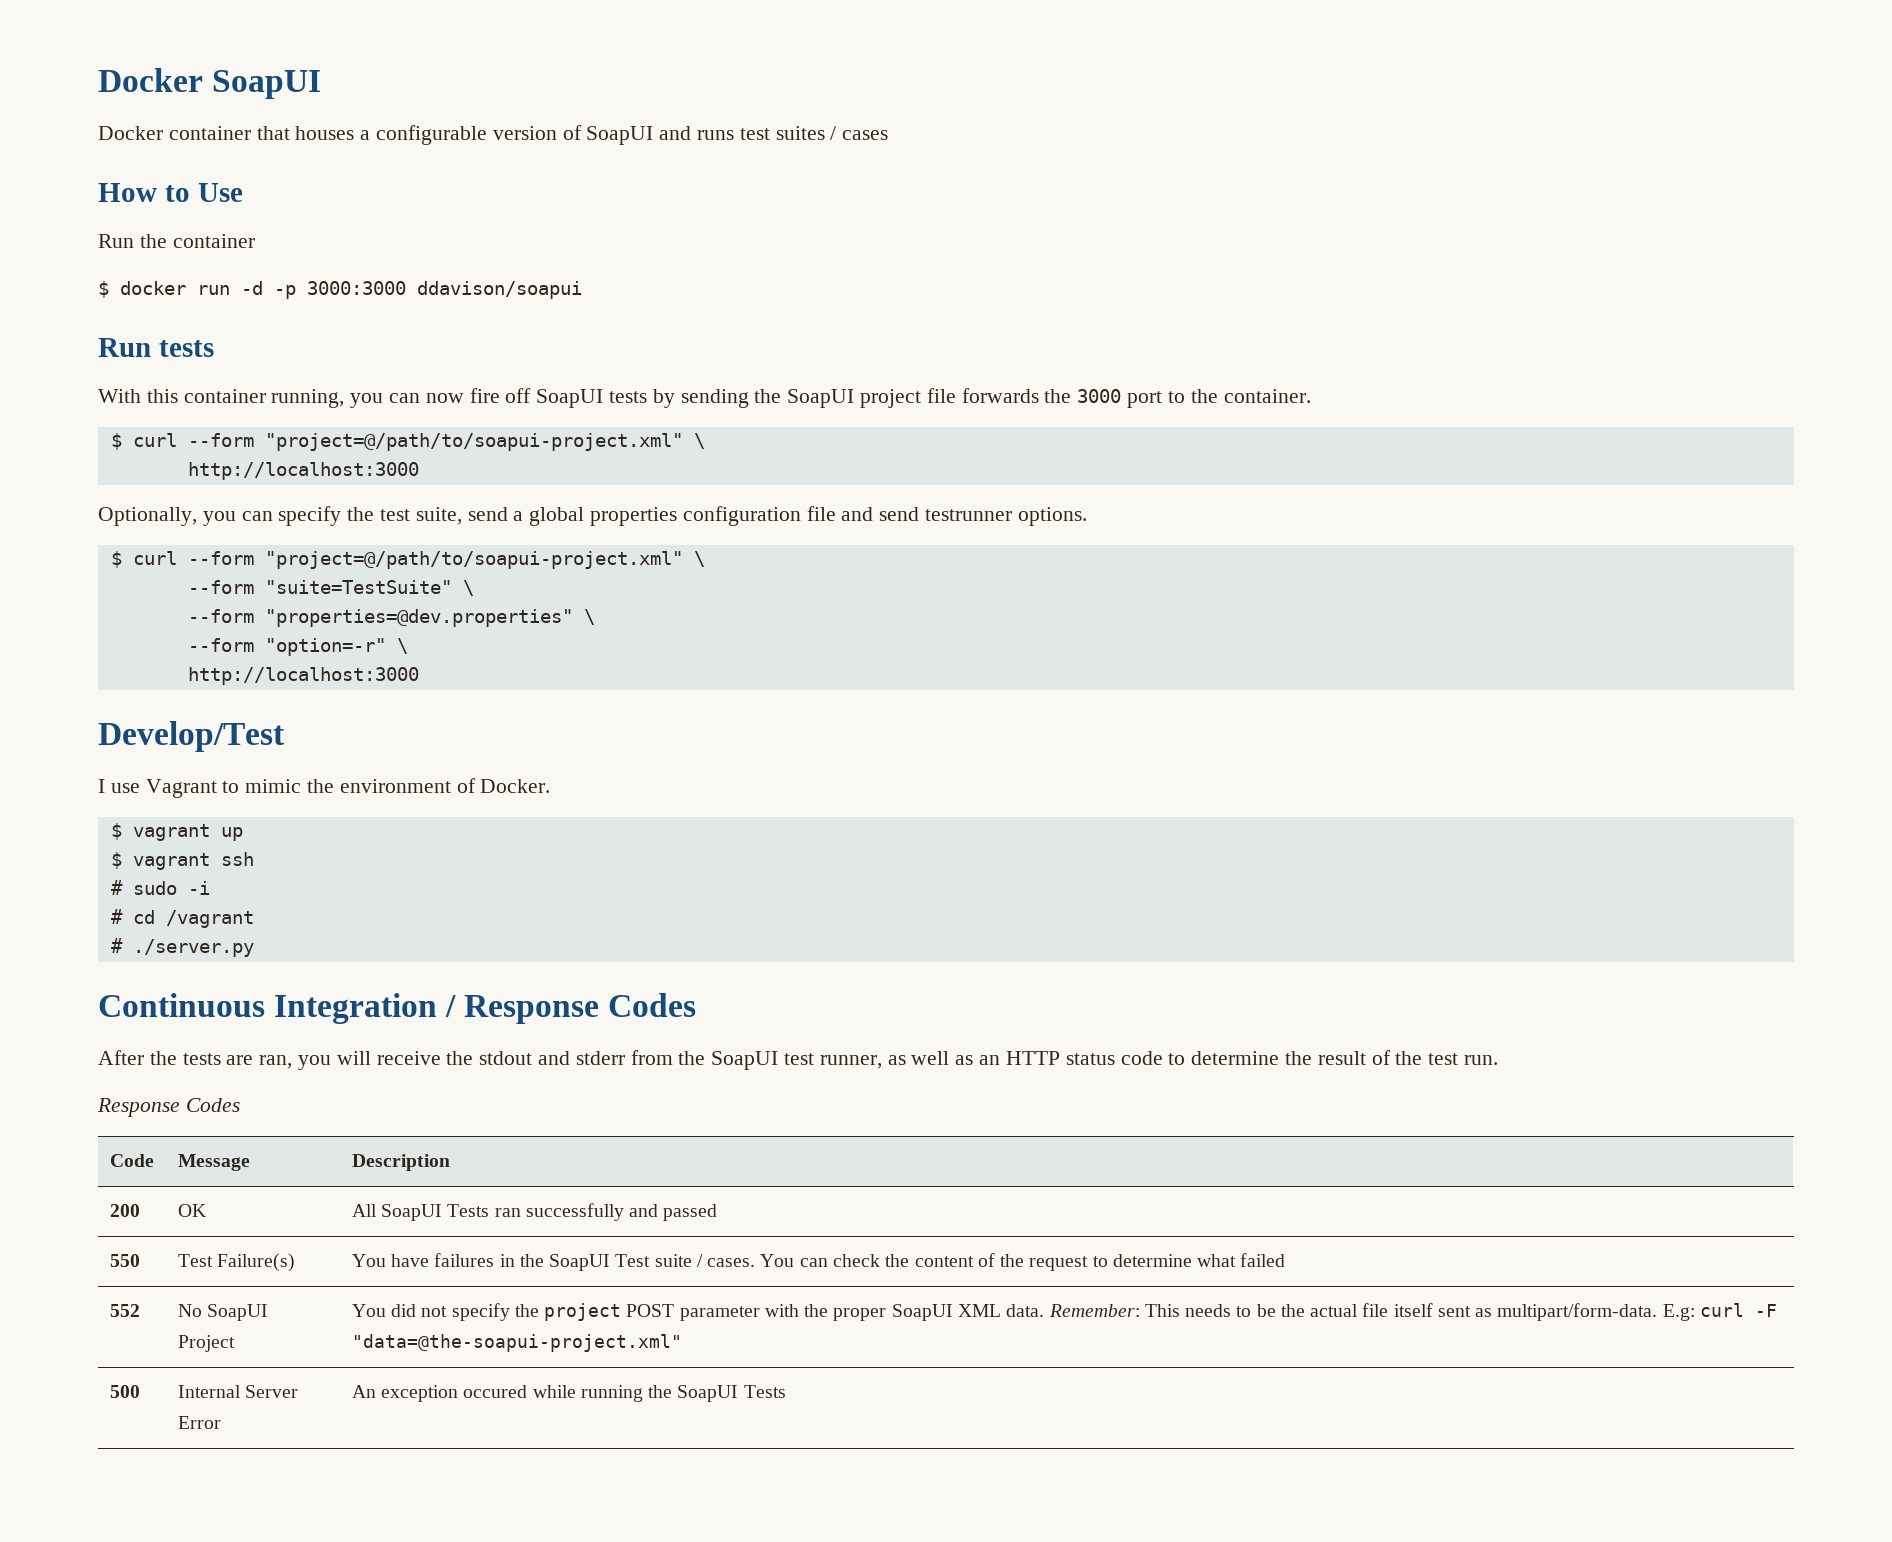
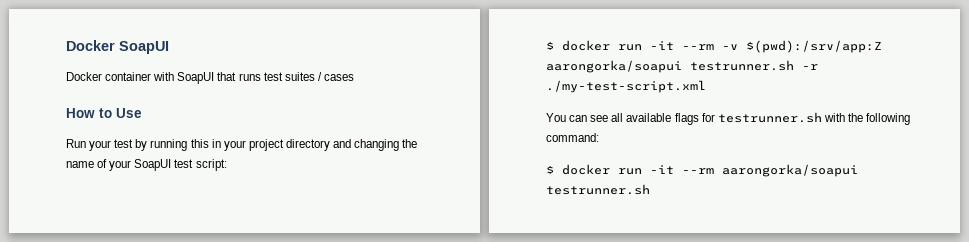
[256,125,692,145] that houses a configurable version of SoapUI and -> [153,72,237,84] with SoapUI that
[139,234,255,248] [98,281,582,299] [98,338,214,357] [98,388,1311,408] [110,433,705,451] [187,462,419,480] [98,506,1087,526] [110,551,705,569] [187,580,474,596] [187,609,595,627] [187,638,408,656] [187,667,419,685] [98,721,285,752] [98,778,551,798] [110,823,243,841] [110,852,254,870] [110,880,210,895] [110,909,254,928] [110,938,254,957] [98,993,697,1024] [98,1050,1498,1070] [97,1098,240,1117] [109,1154,154,1167] [177,1154,250,1171] [351,1154,450,1171] [109,1204,140,1217] [177,1204,206,1217] [351,1203,718,1221] [109,1254,140,1267] [177,1253,296,1272] [351,1253,1286,1271] [109,1304,140,1317] [177,1304,269,1321] [177,1335,235,1352] [351,1303,1777,1321] [351,1334,682,1352] [109,1385,140,1398] [177,1385,299,1398] [177,1416,221,1429] [351,1385,786,1402] the container // $ docker run -d -p 3000:3000 ddavison/soapui // Run tests // With this container running, you can now fire off SoapUI tests by sending the SoapUI project file forwards the 3000 port to the container. // $ curl --form "project=@/path/to/soapui-project.xml" \ // http://localhost:3000 // Optionally, you can specify the test suite, send a global properties configuration file and send testrunner options. // $ curl --form "project=@/path/to/soapui-project.xml" \ // --form "suite=TestSuite" \ // --form "properties=@dev.properties" \ // --form "option=-r" \ // http://localhost:3000 // Develop/Test // I use Vagrant to mimic the environment of Docker. // $ vagrant up // $ vagrant ssh // # sudo -i // # cd /vagrant // # ./server.py // Continuous Integration / Response Codes // After the tests are ran, you will receive the stdout and stderr from the SoapUI test runner, as well as an HTTP status code to determine the result of the test run. // Response Codes // Code | Message | Description // 200 | OK | All SoapUI Tests ran successfully and passed // 550 | Test Failure(s) | You have failures in the SoapUI Test suite / cases. You can check the content of the request to determine what failed // 552 | No SoapUI Project | You did not specify the project POST parameter with the proper SoapUI XML data. Remember: This needs to be the actual file itself sent as multipart/form-data. E.g: curl -F "data=@the-soapui-project.xml" // 500 | Internal Server Error | An exception occured while running the SoapUI Tests -> [89,139,418,151] [66,159,227,171] [546,40,882,53] [546,60,818,73] [546,80,706,93] [546,112,911,125] [546,133,599,142] [546,164,858,177] [546,184,650,195] your test by running this in your project directory and changing the name of your SoapUI test script: // $ docker run -it --rm -v $(pwd):/srv/app:Z aarongorka/soapui testrunner.sh -r ./my-test-script.xml // You can see all available flags for testrunner.sh with the following command: // $ docker run -it --rm aarongorka/soapui testrunner.sh

